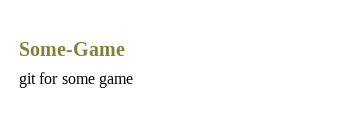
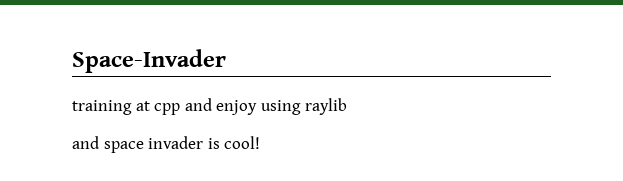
[19,42,125,56] [19,72,133,88] Some-Game // git for some game -> [72,49,226,73] [72,98,347,115] [72,136,261,153] Space-Invader // training at cpp and enjoy using raylib // and space invader is cool!

